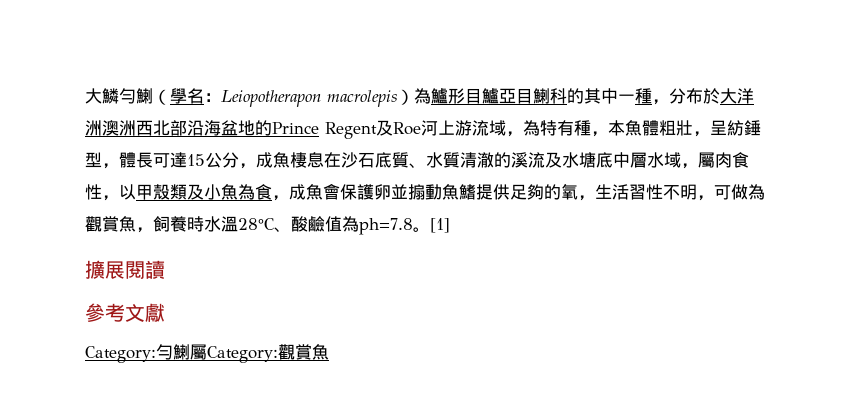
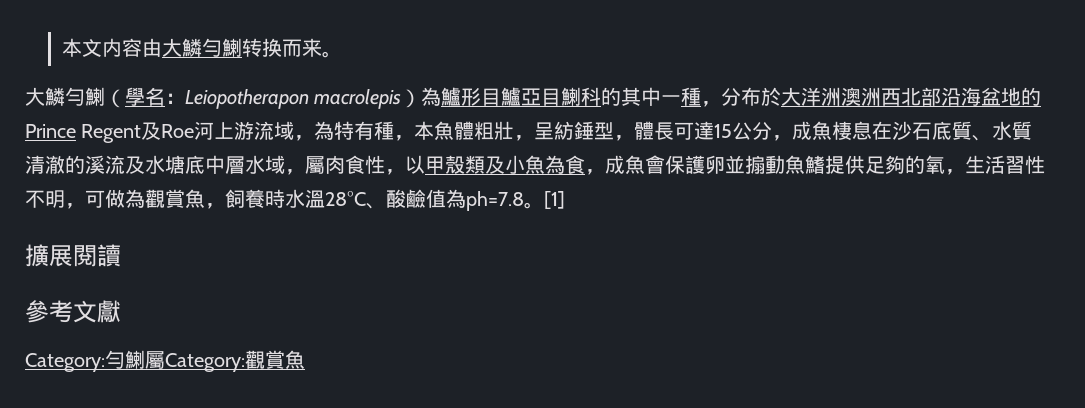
(85, 96) none -> [61,38,342,58] 本文内容由大鱗勻鯻转换而来。 //

